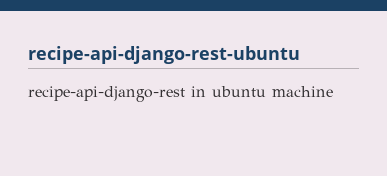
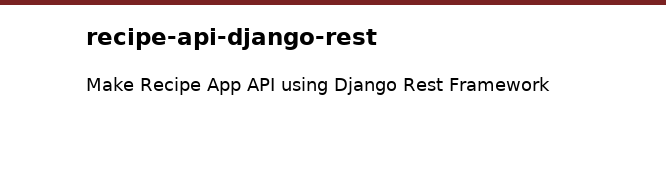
[28,46,300,64] [28,86,333,102] recipe-api-django-rest-ubuntu // recipe-api-django-rest in ubuntu machine -> [86,28,377,50] [86,77,550,95] recipe-api-django-rest // Make Recipe App API using Django Rest Framework

